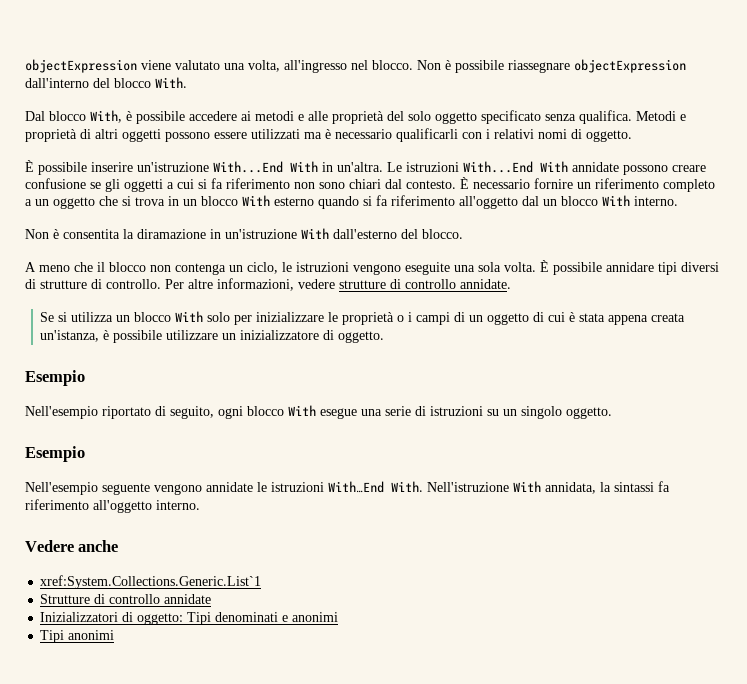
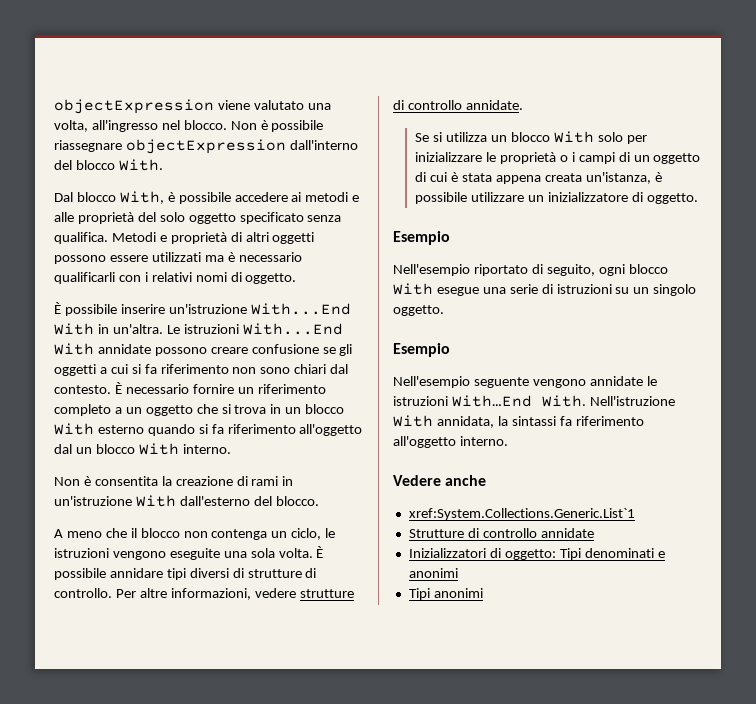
[137,229,206,239] diramazione -> [175,476,279,486] creazione di rami

